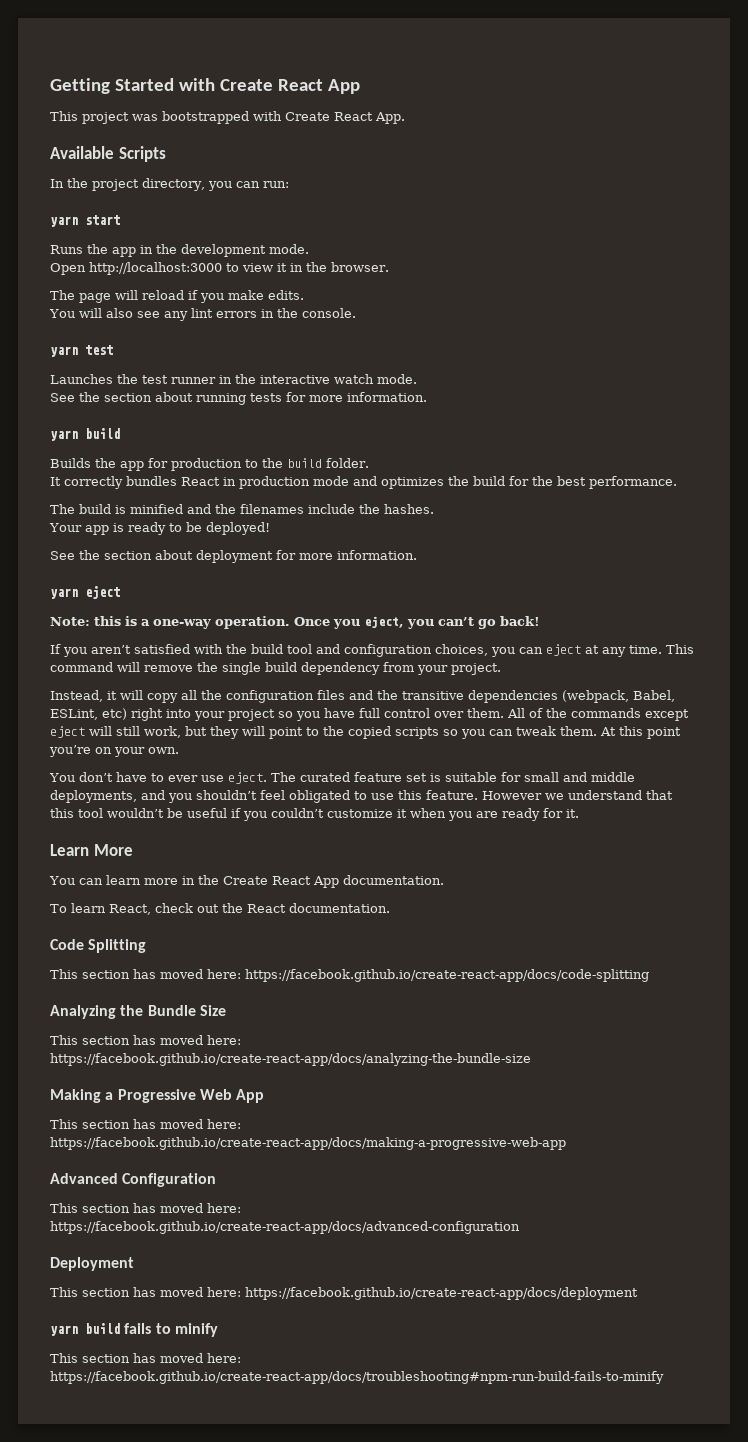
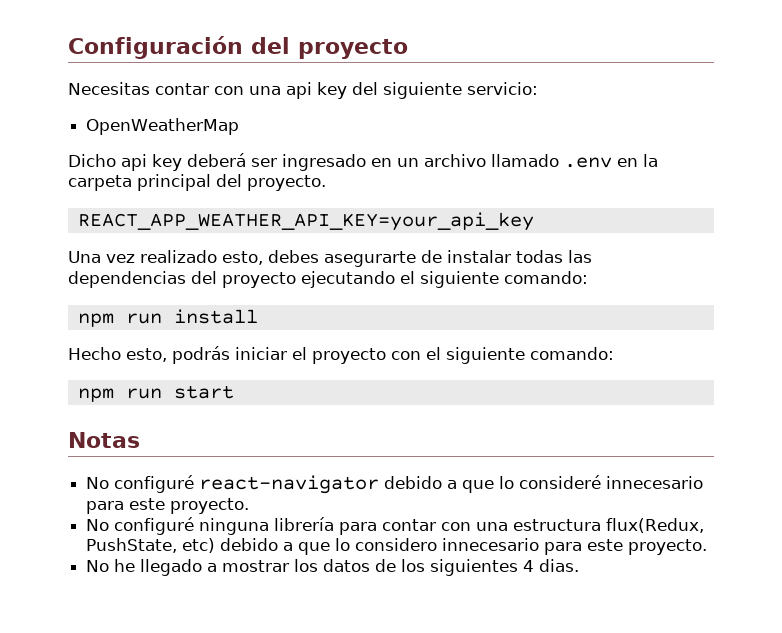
[50,78,360,94] [50,111,405,124] [50,146,166,162] [50,178,289,191] [50,215,120,227] [50,244,309,257] [50,262,389,275] [50,290,304,303] [49,308,356,321] [50,345,113,357] [50,374,417,384] [50,392,427,405] [50,428,120,441] [50,458,369,471] [50,476,677,489] [50,504,434,514] [49,522,270,535] [50,550,417,563] [50,586,120,599] [50,616,540,629] [50,644,694,657] [50,662,501,675] [50,690,675,703] [50,708,689,721] [50,726,681,739] [49,745,179,757] [49,772,635,784] [50,790,673,803] [50,808,579,821] [50,844,133,856] [49,875,444,888] [50,903,390,915] [50,939,147,953] [50,969,649,982] [50,1005,226,1019] [50,1035,241,1045] [50,1053,531,1066] [50,1089,265,1103] [50,1119,241,1129] [50,1137,566,1150] [50,1173,217,1187] [50,1203,241,1213] [50,1221,520,1234] [50,1257,134,1271] [50,1287,638,1300] [50,1323,218,1337] [50,1353,241,1363] [50,1371,664,1384] Getting Started with Create React App // This project was bootstrapped with Create React App. // Available Scripts // In the project directory, you can run: // yarn start // Runs the app in the development mode. // Open http://localhost:3000 to view it in the browser. // The page will reload if you make edits. // You will also see any lint errors in the console. // yarn test // Launches the test runner in the interactive watch mode. // See the section about running tests for more information. // yarn build // Builds the app for production to the build folder. // It correctly bundles React in production mode and optimizes the build for the best performance. // The build is minified and the filenames include the hashes. // Your app is ready to be deployed! // See the section about deployment for more information. // yarn eject // Note: this is a one-way operation. Once you eject, you can’t go back! // If you aren’t satisfied with the build tool and configuration choices, you can eject at any time. This command will remove the single build dependency from your project. // Instead, it will copy all the configuration files and the transitive dependencies (webpack, Babel, ESLint, etc) right into your project so you have full control over them. All of the commands except eject will still work, but they will point to the copied scripts so you can tweak them. At this point you’re on your own. // You don’t have to ever use eject. The curated feature set is suitable for small and middle deployments, and you shouldn’t feel obligated to use this feature. However we understand that this tool wouldn’t be useful if you couldn’t customize it when you are ready for it. // Learn More // You can learn more in the Create React App documentation. // To learn React, check out the React documentation. // Code Splitting // This section has moved here: https://facebook.github.io/create-react-app/docs/code-splitting // Analyzing the Bundle Size // This section has moved here: https://facebook.github.io/create-react-app/docs/analyzing-the-bundle-size // Making a Progressive Web App // This section has moved here: https://facebook.github.io/create-react-app/docs/making-a-progressive-web-app // Advanced Configuration // This section has moved here: https://facebook.github.io/create-react-app/docs/advanced-configuration // Deployment // This section has moved here: https://facebook.github.io/create-react-app/docs/deployment // yarn build fails to minify // This section has moved here: https://facebook.github.io/create-react-app/docs/troubleshooting#npm-run-build-fails-to-minify -> [68,36,408,59] [68,82,538,99] [86,118,240,135] [68,153,658,171] [68,174,326,191] [77,212,534,231] [68,250,592,267] [68,271,588,288] [77,309,258,327] [68,346,614,364] [77,385,234,402] [68,432,140,448] [86,475,704,494] [86,498,250,514] [86,517,705,535] [86,538,708,555] [86,559,580,576] Configuración del proyecto // Necesitas contar con una api key del siguiente servicio: // OpenWeatherMap // Dicho api key deberá ser ingresado en un archivo llamado .env en la carpeta principal del proyecto. // REACT_APP_WEATHER_API_KEY=your_api_key // Una vez realizado esto, debes asegurarte de instalar todas las dependencias del proyecto ejecutando el siguiente comando: // npm run install // Hecho esto, podrás iniciar el proyecto con el siguiente comando: // npm run start // Notas // No configuré react-navigator debido a que lo consideré innecesario para este proyecto. // No configuré ninguna librería para contar con una estructura flux(Redux, PushState, etc) debido a que lo considero innecesario para este proyecto. // No he llegado a mostrar los datos de los siguientes 4 dias.

